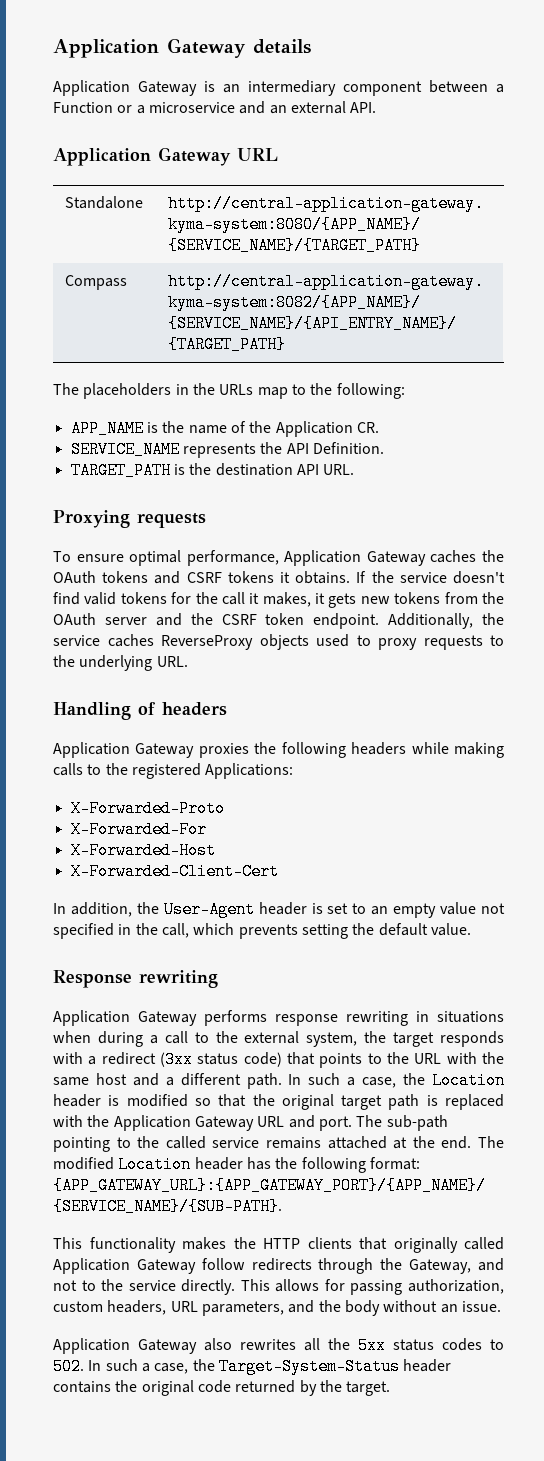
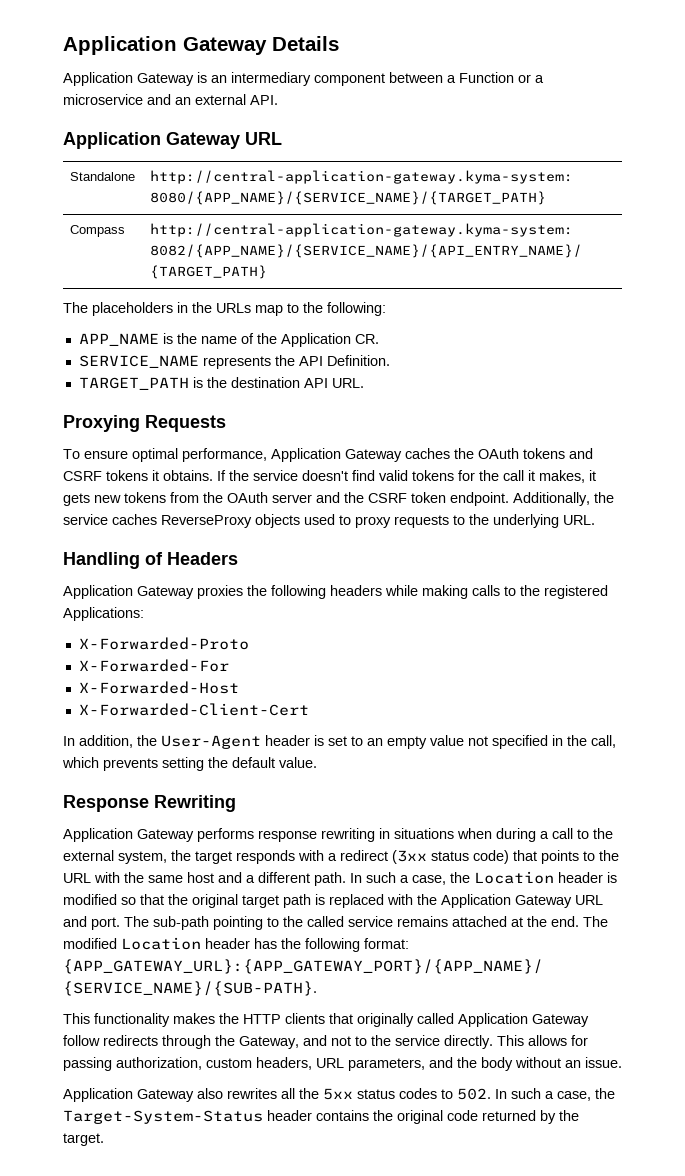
[53,38,311,58] Application Gateway details -> [63,36,339,55] Application Gateway Details
[137,513,206,528] requests -> [145,415,226,432] Requests
[162,702,227,716] headers -> [167,552,238,565] Headers
[139,970,218,988] rewriting -> [154,795,236,812] Rewriting

